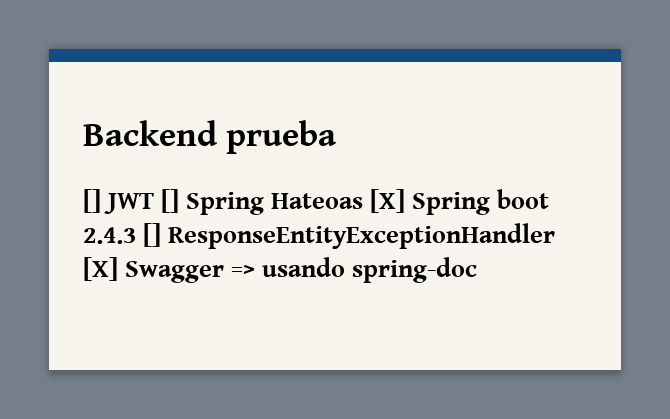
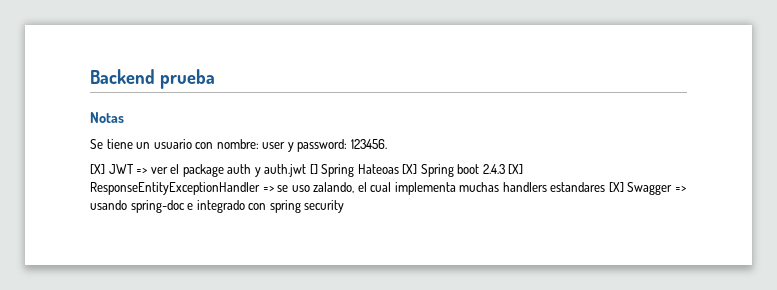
[83,189,155,214] [] JWT -> [90,112,124,123] [90,139,387,152] [90,164,307,177] Notas // Se tiene un usuario con nombre: user y password: 123456. // [X] JWT => ver el package auth y auth.jwt
[143,223,556,249] [] ResponseEntityExceptionHandler -> [508,164,524,174] [90,182,606,195] [X] ResponseEntityExceptionHandler => se uso zalando, el cual implementa muchas handlers estandares
(478, 270) none -> [187,200,345,213] e integrado con spring security

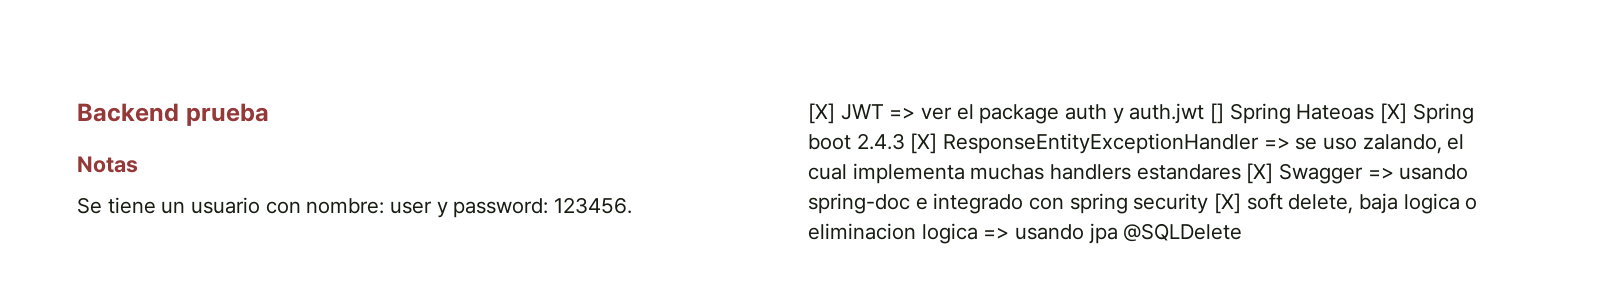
(345, 206) none -> [1214,193,1478,214] [808,223,1243,244] [X] soft delete, baja logica o eliminacion logica => usando jpa @SQLDelete

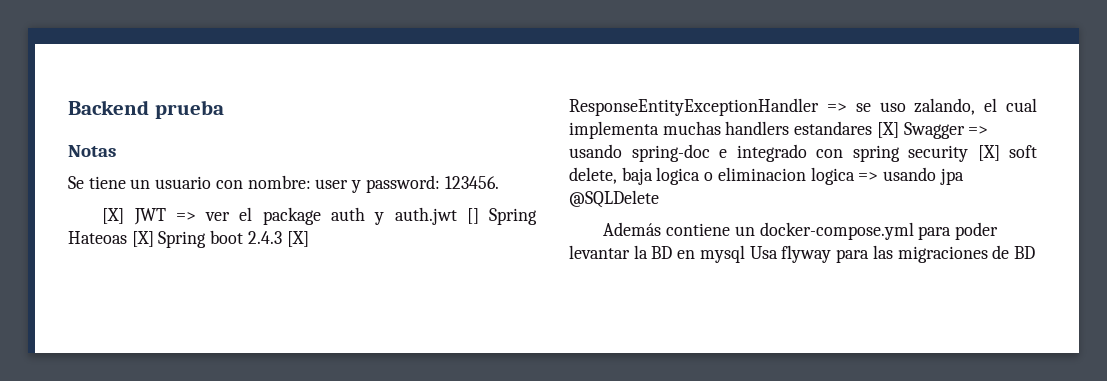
(1243, 232) none -> [603,222,999,240] [569,245,1035,263] // Además contiene un docker-compose.yml para poder levantar la BD en mysql Usa flyway para las migraciones de BD

